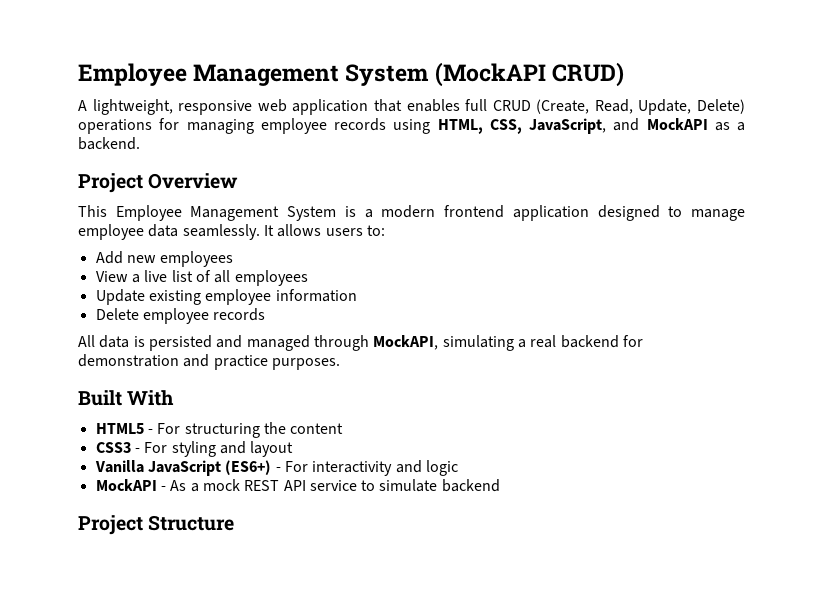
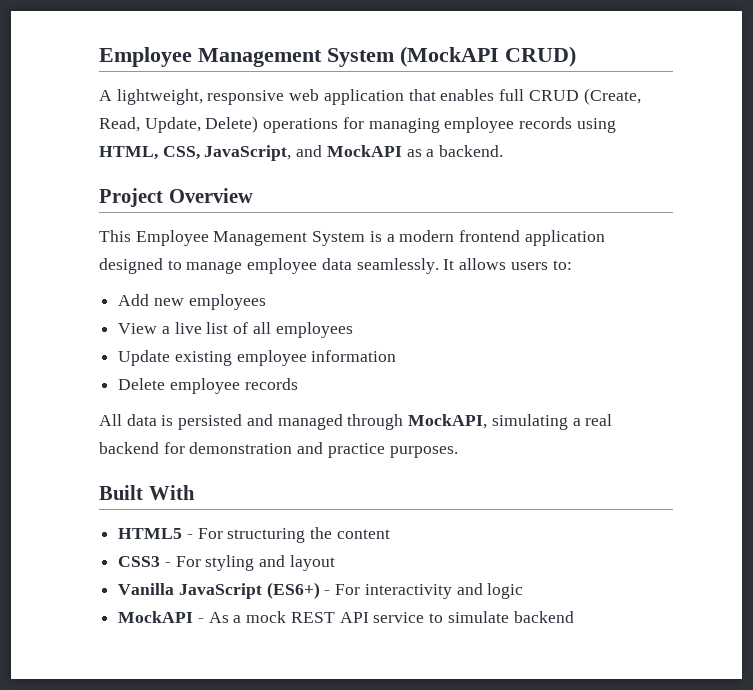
[78,515,235,535] // Project Structure -> (574, 617) none

